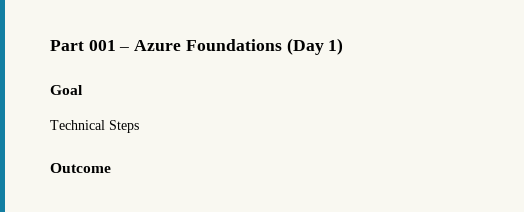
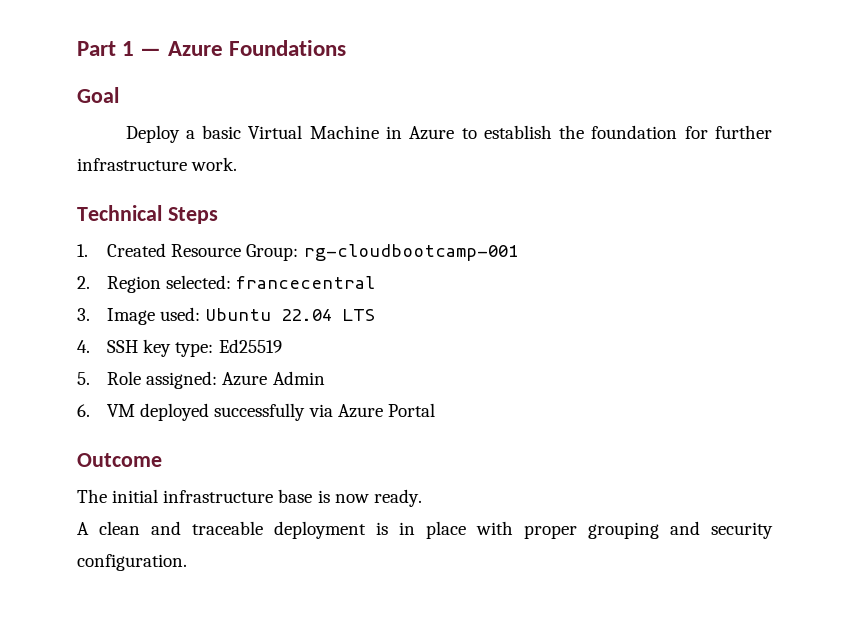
[88,40,130,51] 001 – -> [122,41,162,56] 1 —
[286,38,344,55] (Day 1) -> (346, 48) none
[50,120,139,133] [50,163,111,173] Technical Steps // Outcome -> [125,125,772,143] [77,157,238,171] [77,205,218,224] [77,243,518,261] [77,275,376,293] [77,307,376,325] [77,339,282,357] [77,371,325,389] [77,403,435,421] [77,453,162,467] [77,489,422,507] [77,521,773,539] [77,554,187,571] Deploy a basic Virtual Machine in Azure to establish the foundation for further infrastructure work. // Technical Steps // 1. Created Resource Group: rg-cloudbootcamp-001 // 2. Region selected: francecentral // 3. Image used: Ubuntu 22.04 LTS // 4. SSH key type: Ed25519 // 5. Role assigned: Azure Admin // 6. VM deployed successfully via Azure Portal // Outcome // The initial infrastructure base is now ready. // A clean and traceable deployment is in place with proper grouping and security configuration.

